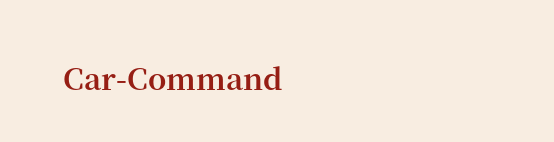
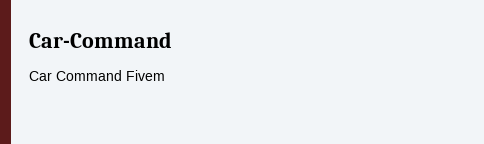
(282, 78) none -> [29,70,165,81] // Car Command Fivem

